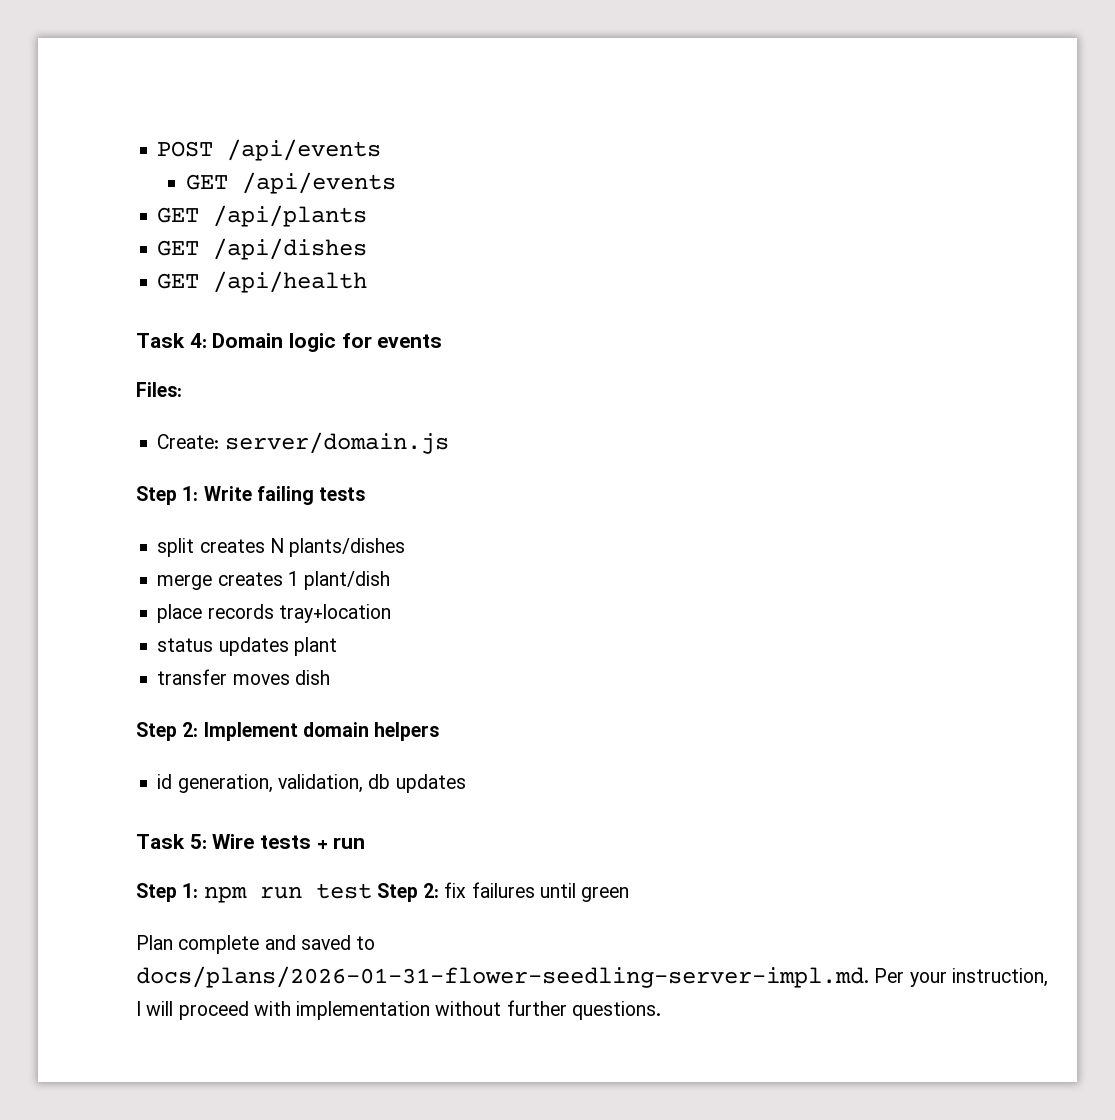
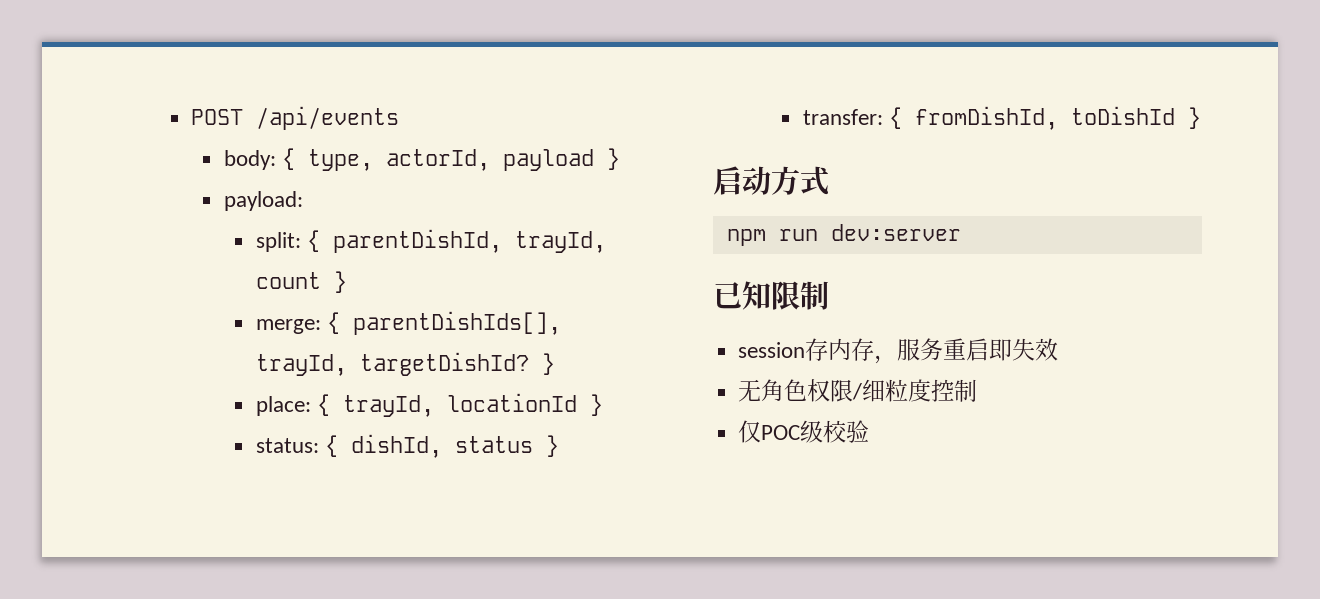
[185,172,396,194] [157,205,368,227] [157,238,368,260] [157,271,368,293] [136,333,443,352] [136,382,182,397] [157,432,449,454] [136,486,366,505] [157,538,406,557] [157,571,391,590] [157,604,391,623] [157,637,337,656] [157,669,330,685] [136,722,440,741] [157,774,466,793] [136,834,366,849] [136,882,630,903] [136,935,376,954] [136,966,1048,988] [136,1000,661,1020] GET /api/events // GET /api/plants // GET /api/dishes // GET /api/health // Task 4: Domain logic for events // Files: // Create: server/domain.js // Step 1: Write failing tests // split creates N plants/dishes // merge creates 1 plant/dish // place records tray+location // status updates plant // transfer moves dish // Step 2: Implement domain helpers // id generation, validation, db updates // Task 5: Wire tests + run // Step 1: npm run test Step 2: fix failures until green // Plan complete and saved to docs/plans/2026-01-31-flower-seedling-server-impl.md. Per your instruction, I will proceed with implementation without further questions. -> [223,148,620,171] [223,191,303,211] [256,229,607,253] [256,271,348,293] [256,311,562,335] [256,352,556,376] [256,393,604,417] [256,434,560,458] [803,106,1202,130] [713,166,829,196] [726,224,961,246] [713,281,829,310] [738,338,1059,364] [738,379,978,402] [738,420,870,443] body: { type, actorId, payload } // payload: // split: { parentDishId, trayId, count } // merge: { parentDishIds[], trayId, targetDishId? } // place: { trayId, locationId } // status: { dishId, status } // transfer: { fromDishId, toDishId } // 启动方式 // npm run dev:server // 已知限制 // session存内存，服务重启即失效 // 无角色权限/细粒度控制 // 仅POC级校验

